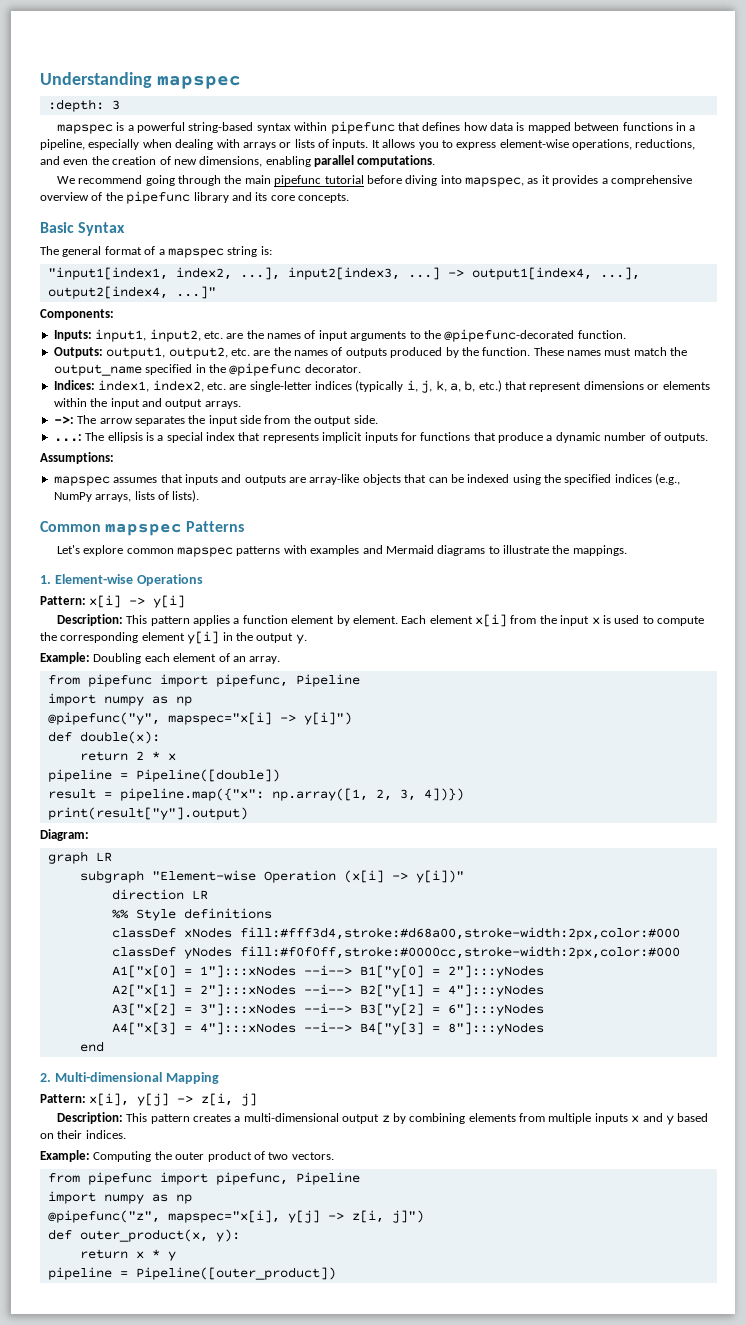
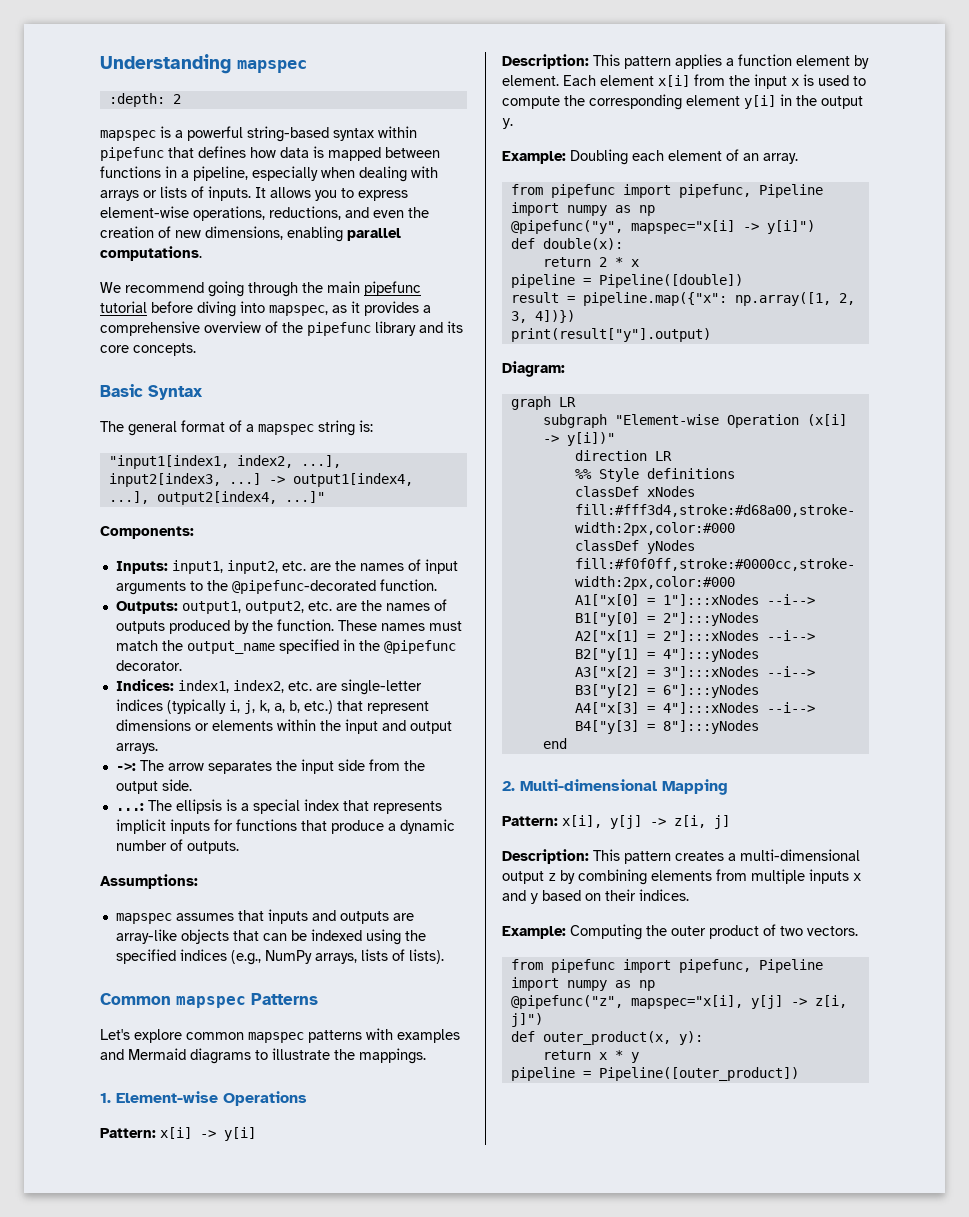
[111,100,120,110] 3 -> [172,94,181,104] 2

